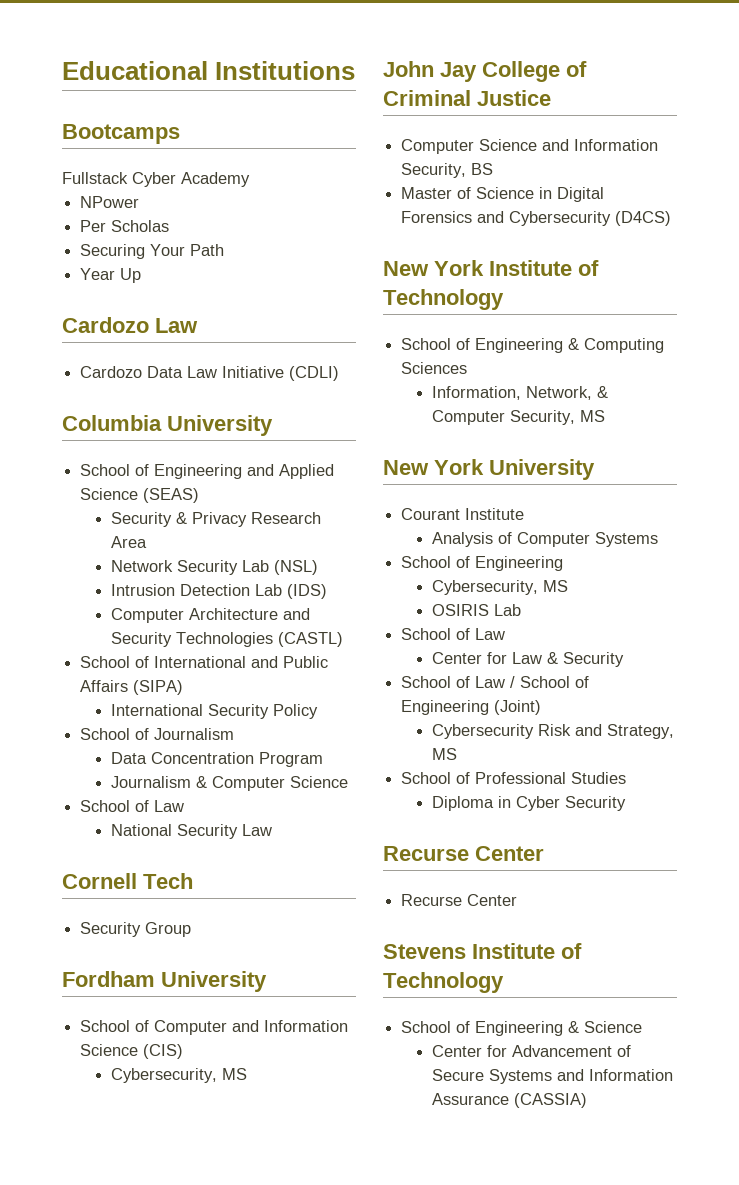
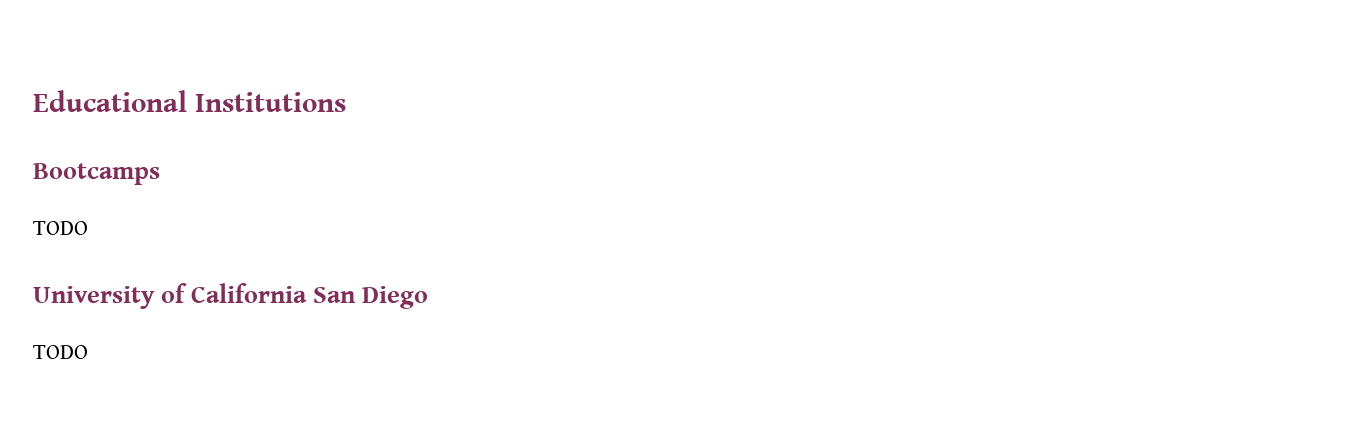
[62,172,250,187] [80,196,140,208] [80,220,170,232] [80,244,225,259] [80,268,142,283] [62,317,198,333] [80,366,340,381] [62,415,273,436] [80,464,335,479] [80,488,200,503] [111,512,322,527] [111,536,148,548] [111,560,319,575] [111,584,328,599] [111,608,311,623] [111,632,344,647] [80,656,329,668] [80,680,184,695] [111,704,319,719] [80,728,235,740] [111,752,324,767] [111,776,349,791] [80,800,185,812] [111,824,273,839] [62,873,193,889] [80,922,192,937] [62,971,267,992] [80,1020,349,1035] [80,1044,184,1059] [111,1068,248,1083] [383,61,587,82] [383,90,551,106] [401,139,659,154] [401,163,494,178] [401,187,605,202] [401,211,672,226] [383,260,599,276] [383,289,504,310] [401,338,665,353] [401,362,468,374] [432,386,609,400] [432,410,606,425] [383,459,595,480] [401,508,525,520] [432,532,659,547] [401,556,564,571] [432,580,569,595] [432,604,522,616] [401,628,506,640] [432,652,625,667] [401,676,590,688] [401,700,542,715] [432,724,675,739] [432,748,458,760] [401,772,627,784] [432,796,627,811] [383,846,544,861] [401,894,518,906] [383,943,582,959] [383,972,504,993] [401,1021,643,1036] [432,1045,632,1057] [432,1069,674,1084] [432,1093,588,1108] Fullstack Cyber Academy // NPower // Per Scholas // Securing Your Path // Year Up // Cardozo Law // Cardozo Data Law Initiative (CDLI) // Columbia University // School of Engineering and Applied Science (SEAS) // Security & Privacy Research Area // Network Security Lab (NSL) // Intrusion Detection Lab (IDS) // Computer Architecture and Security Technologies (CASTL) // School of International and Public Affairs (SIPA) // International Security Policy // School of Journalism // Data Concentration Program // Journalism & Computer Science // School of Law // National Security Law // Cornell Tech // Security Group // Fordham University // School of Computer and Information Science (CIS) // Cybersecurity, MS // John Jay College of Criminal Justice // Computer Science and Information Security, BS // Master of Science in Digital Forensics and Cybersecurity (D4CS) // New York Institute of Technology // School of Engineering & Computing Sciences // Information, Network, & Computer Security, MS // New York University // Courant Institute // Analysis of Computer Systems // School of Engineering // Cybersecurity, MS // OSIRIS Lab // School of Law // Center for Law & Security // School of Law / School of Engineering (Joint) // Cybersecurity Risk and Strategy, MS // School of Professional Studies // Diploma in Cyber Security // Recurse Center // Recurse Center // Stevens Institute of Technology // School of Engineering & Science // Center for Advancement of Secure Systems and Information Assurance (CASSIA) -> [33,221,88,235] [33,283,429,309] [33,345,88,359] TODO // University of California San Diego // TODO

